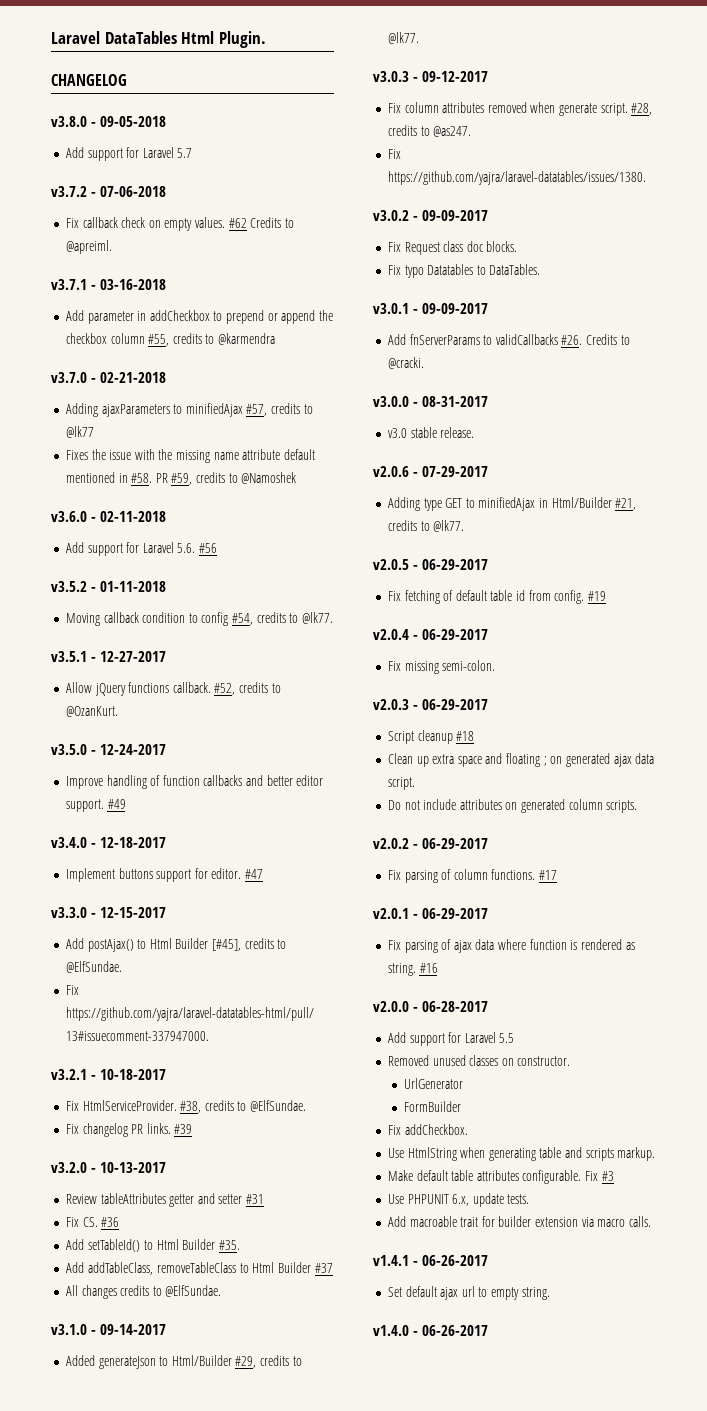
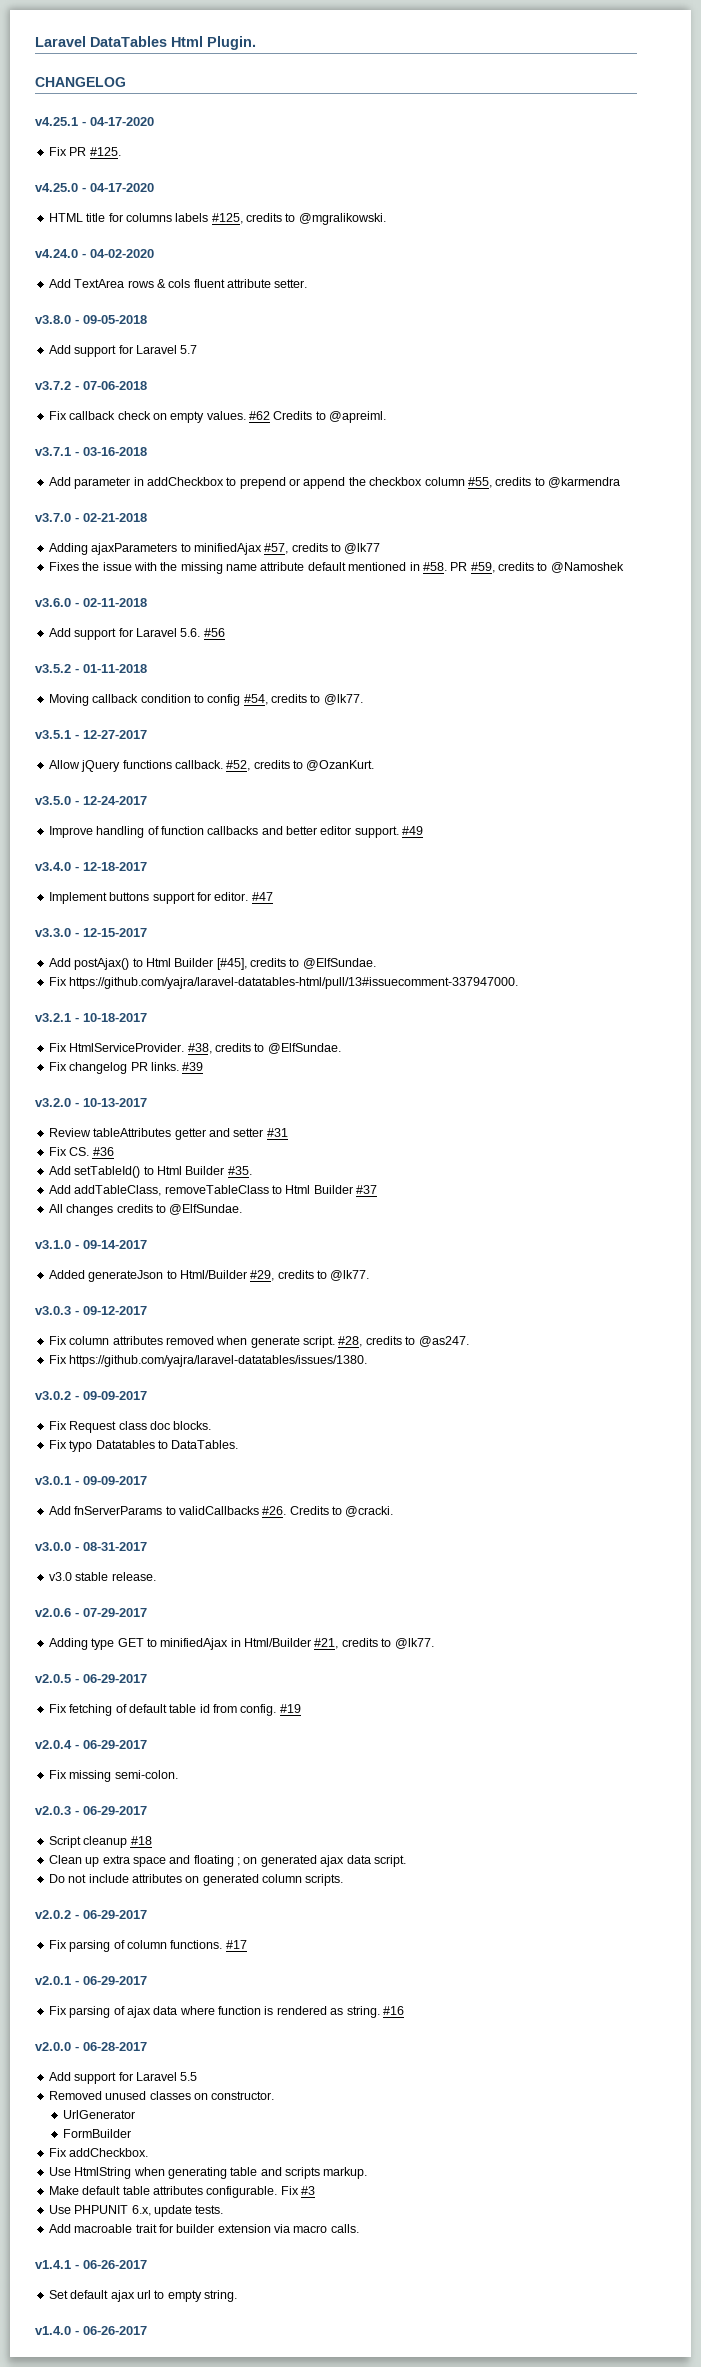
(127, 80) none -> [35,117,154,126] [48,147,121,156] [35,183,154,192] [48,213,386,225] [35,249,154,258] [48,279,308,288] // v4.25.1 - 04-17-2020 // Fix PR #125. // v4.25.0 - 04-17-2020 // HTML title for columns labels #125, credits to @mgralikowski. // v4.24.0 - 04-02-2020 // Add TextArea rows & cols fluent attribute setter.

